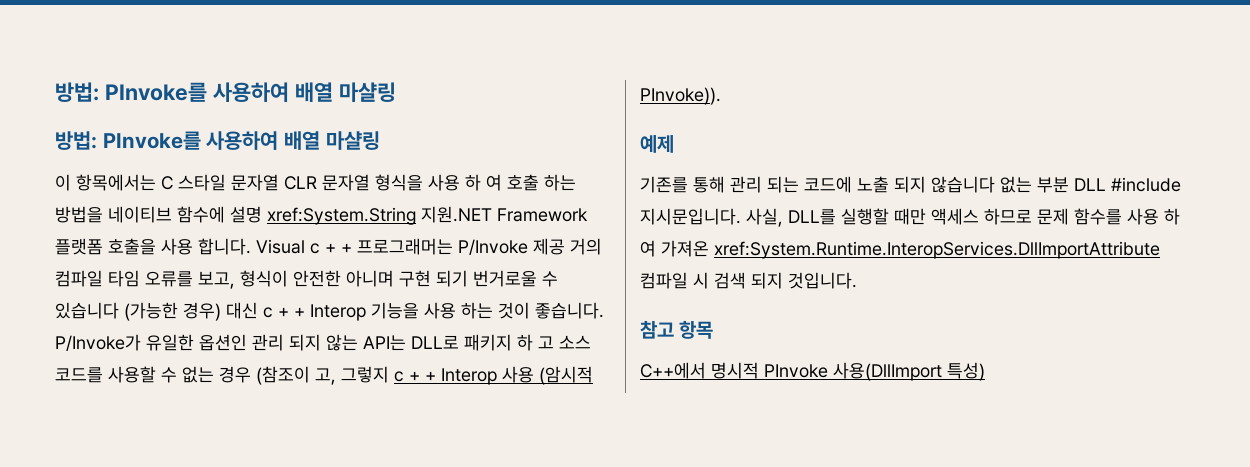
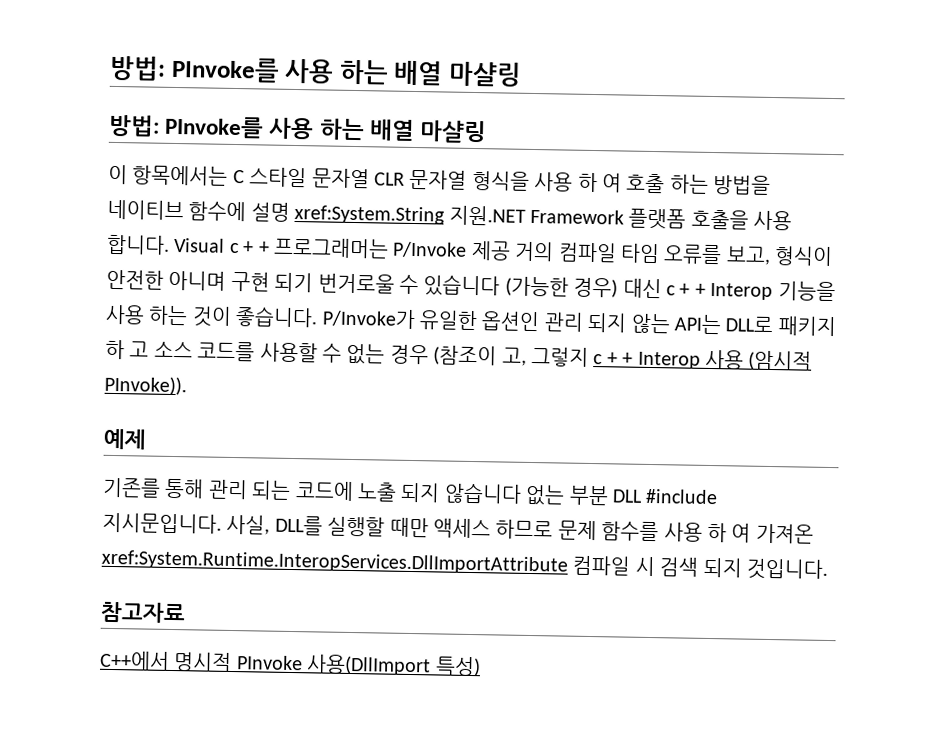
[55,82,289,103] 방법: PInvoke를 사용하여 -> [109,55,389,85] 방법: PInvoke를 사용 하는
[206,131,279,150] 사용하여 -> [268,117,365,141] 사용 하는
[640,320,714,339] 참고 항목 -> [100,601,186,624] 참고자료

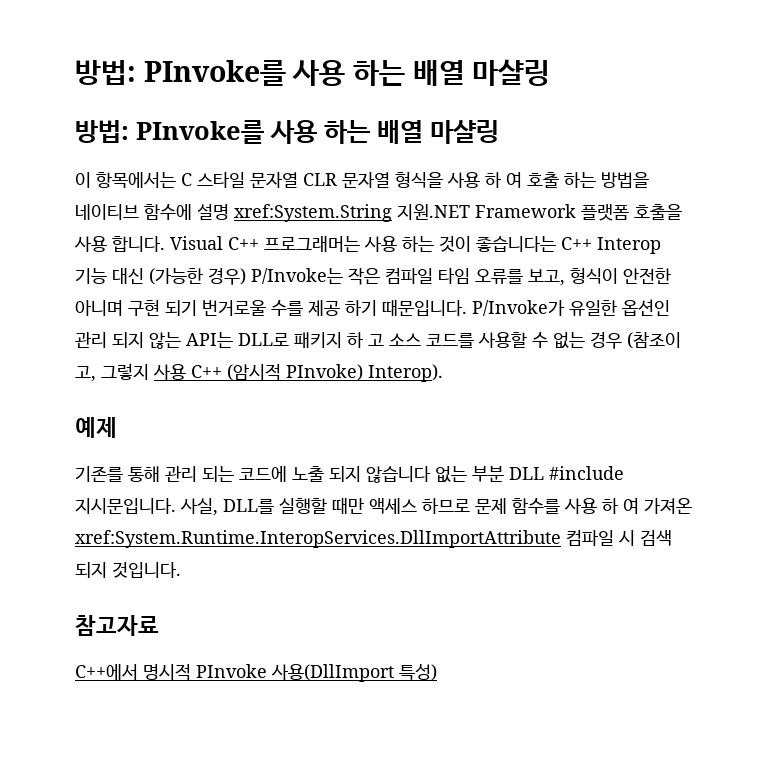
[228,237,555,262] c + + 프로그래머는 P/Invoke 제공 거의 -> [228,236,661,254] [75,267,380,285] C++ 프로그래머는 사용 하는 것이 좋습니다는 C++ Interop 기능 대신 (가능한 경우) P/Invoke는 작은
[399,274,836,302] [105,304,319,328] 수 있습니다 (가능한 경우) 대신 c + + Interop 기능을 사용 하는 것이 좋습니다. -> [271,299,467,316] 수를 제공 하기 때문입니다.
[593,349,813,371] [104,375,187,396] c + + Interop 사용 (암시적 PInvoke)). -> [153,364,443,382] 사용 C++ (암시적 PInvoke) Interop).

